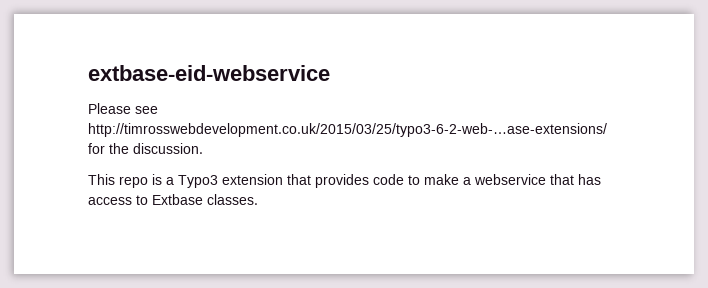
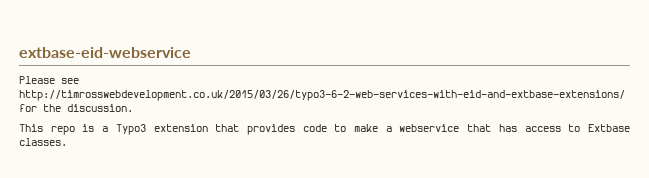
[88,123,607,137] http://timrosswebdevelopment.co.uk/2015/03/25/typo3-6-2-web-…ase-extensions/ -> [19,90,625,101] http://timrosswebdevelopment.co.uk/2015/03/26/typo3-6-2-web-services-with-eid-and-extbase-extensions/

